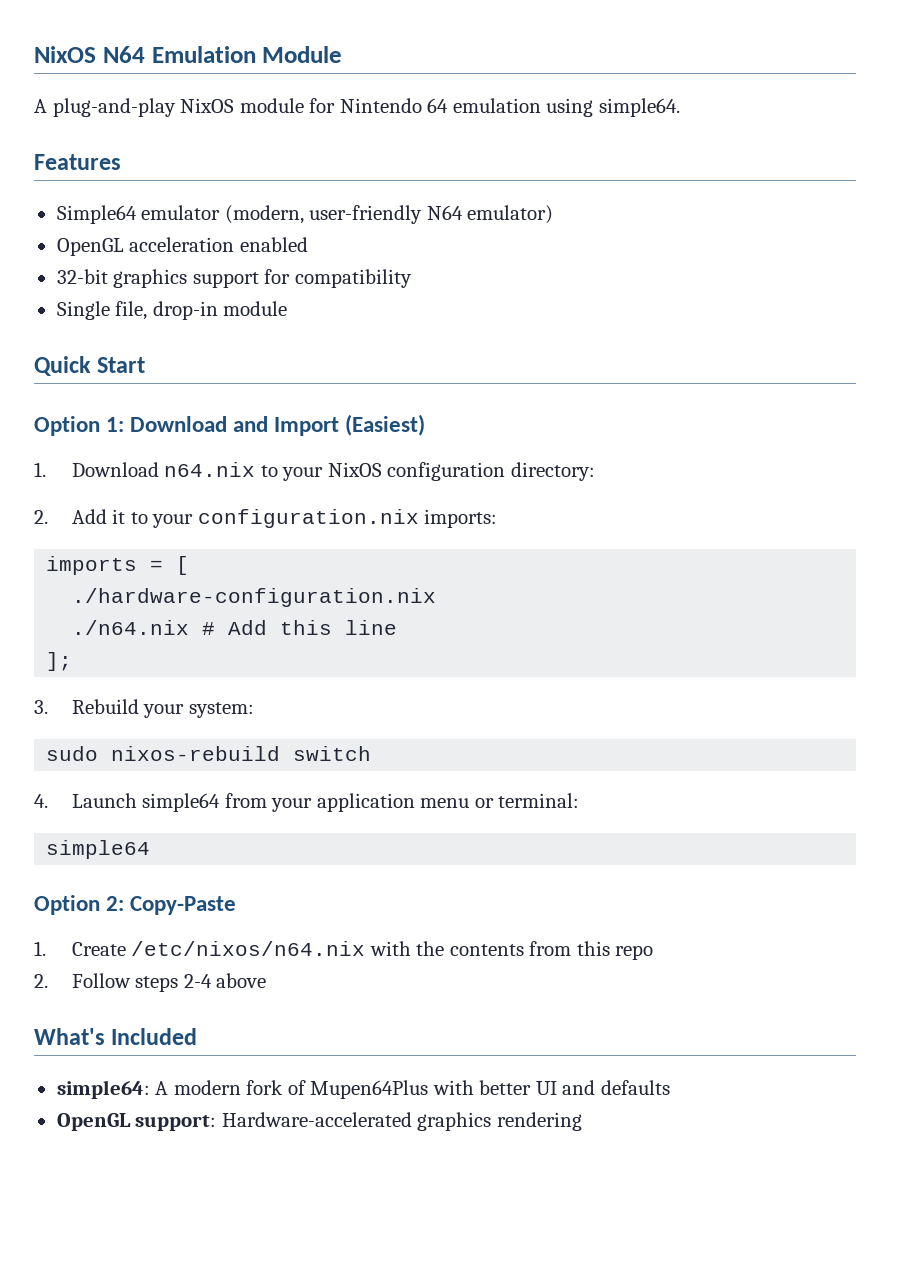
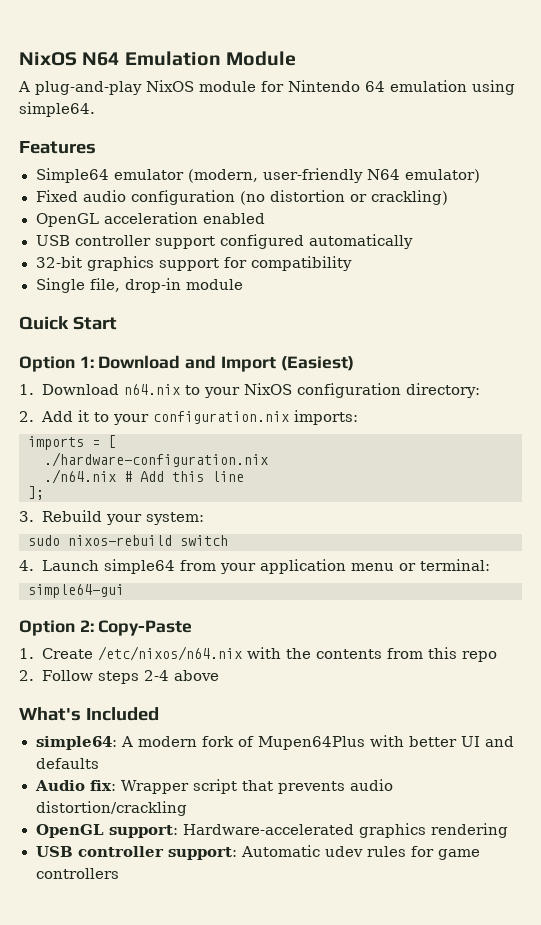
[56,237,308,256] OpenGL acceleration enabled -> [35,190,448,205] [35,212,265,227] [35,234,413,249] Fixed audio configuration (no distortion or crackling) // OpenGL acceleration enabled // USB controller support configured automatically
[46,840,151,859] simple64 -> [28,584,124,598] simple64-gui
(670, 1087) none -> [34,779,393,794] [35,801,187,816] // Audio fix: Wrapper script that prevents audio distortion/crackling
(582, 1121) none -> [35,845,480,860] [35,868,119,879] // USB controller support: Automatic udev rules for game controllers

